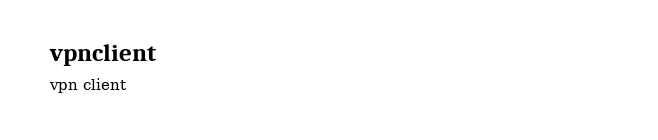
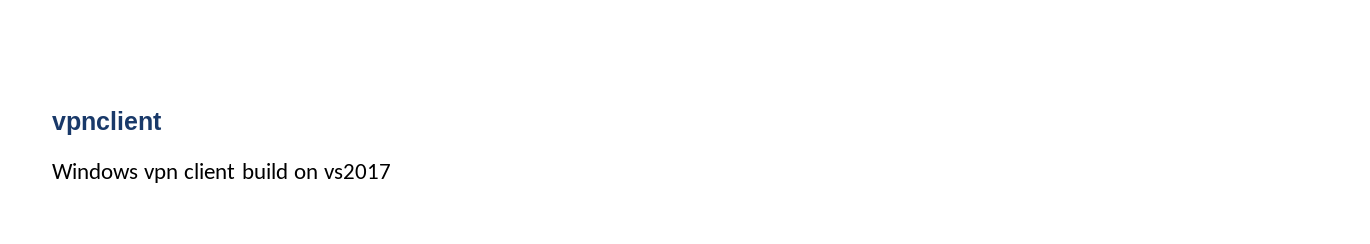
(157, 55) none -> [52,163,138,179] Windows
(126, 84) none -> [241,163,392,179] build on vs2017

